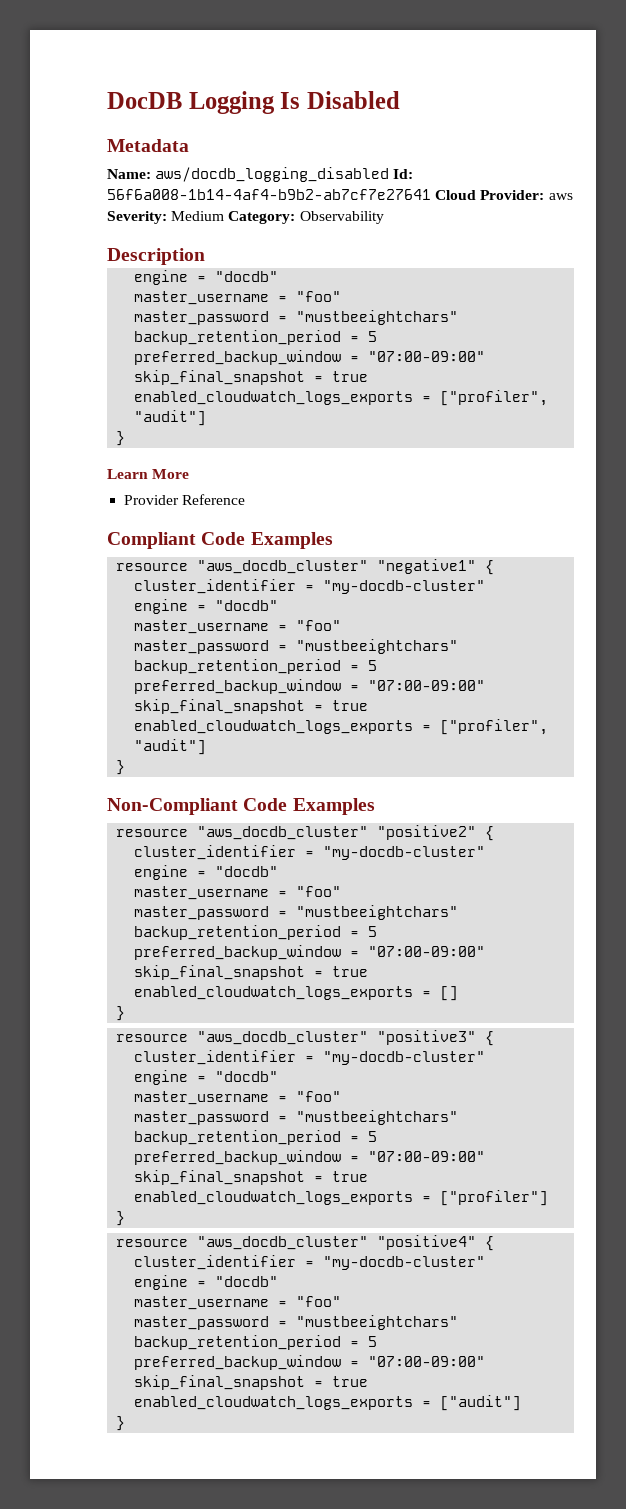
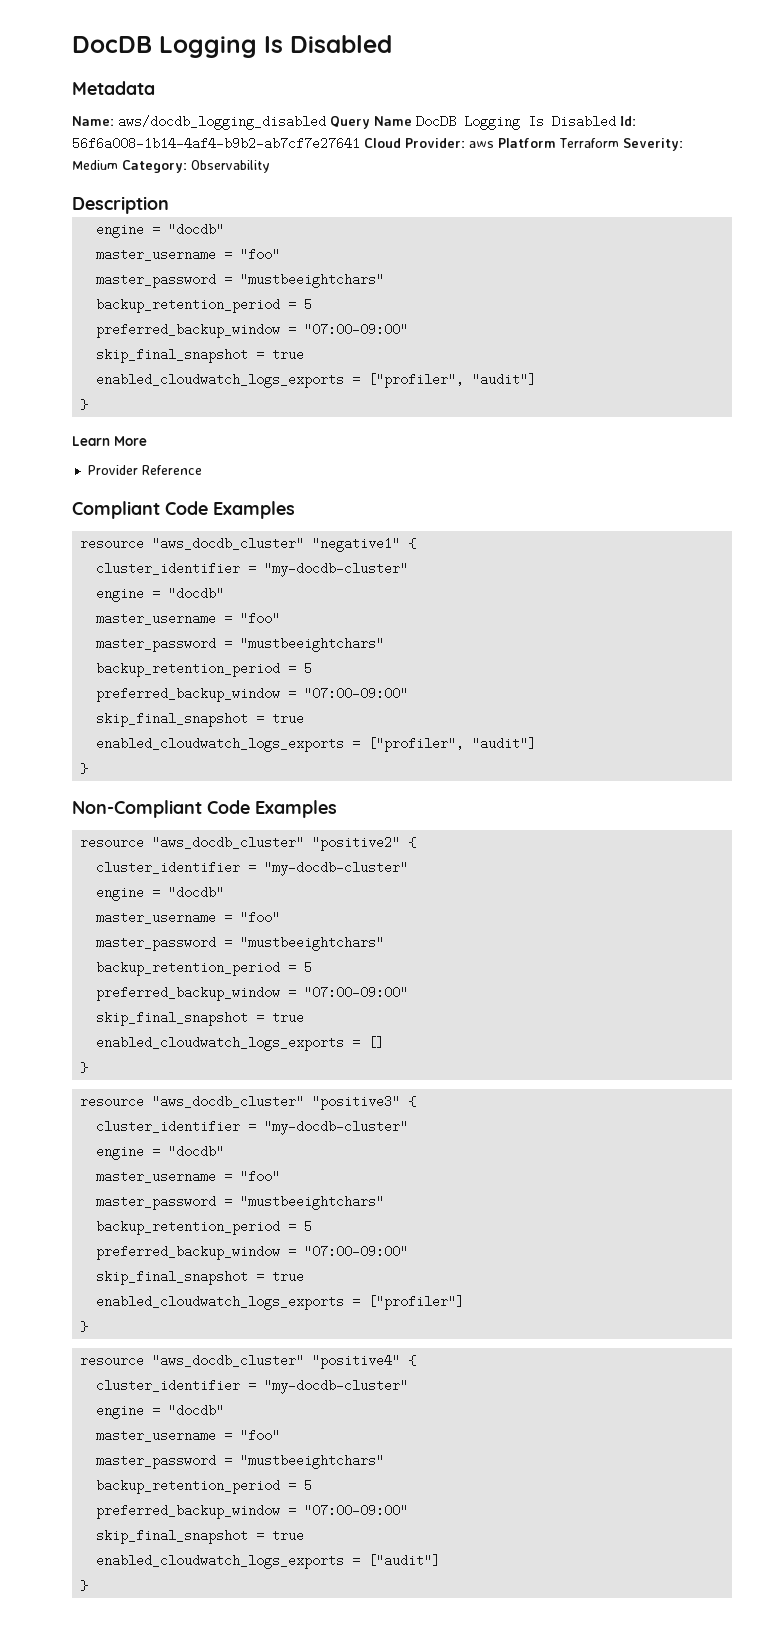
(390, 174) none -> [330,115,616,130] Query Name DocDB Logging Is Disabled
(573, 196) none -> [498,138,619,148] Platform Terraform

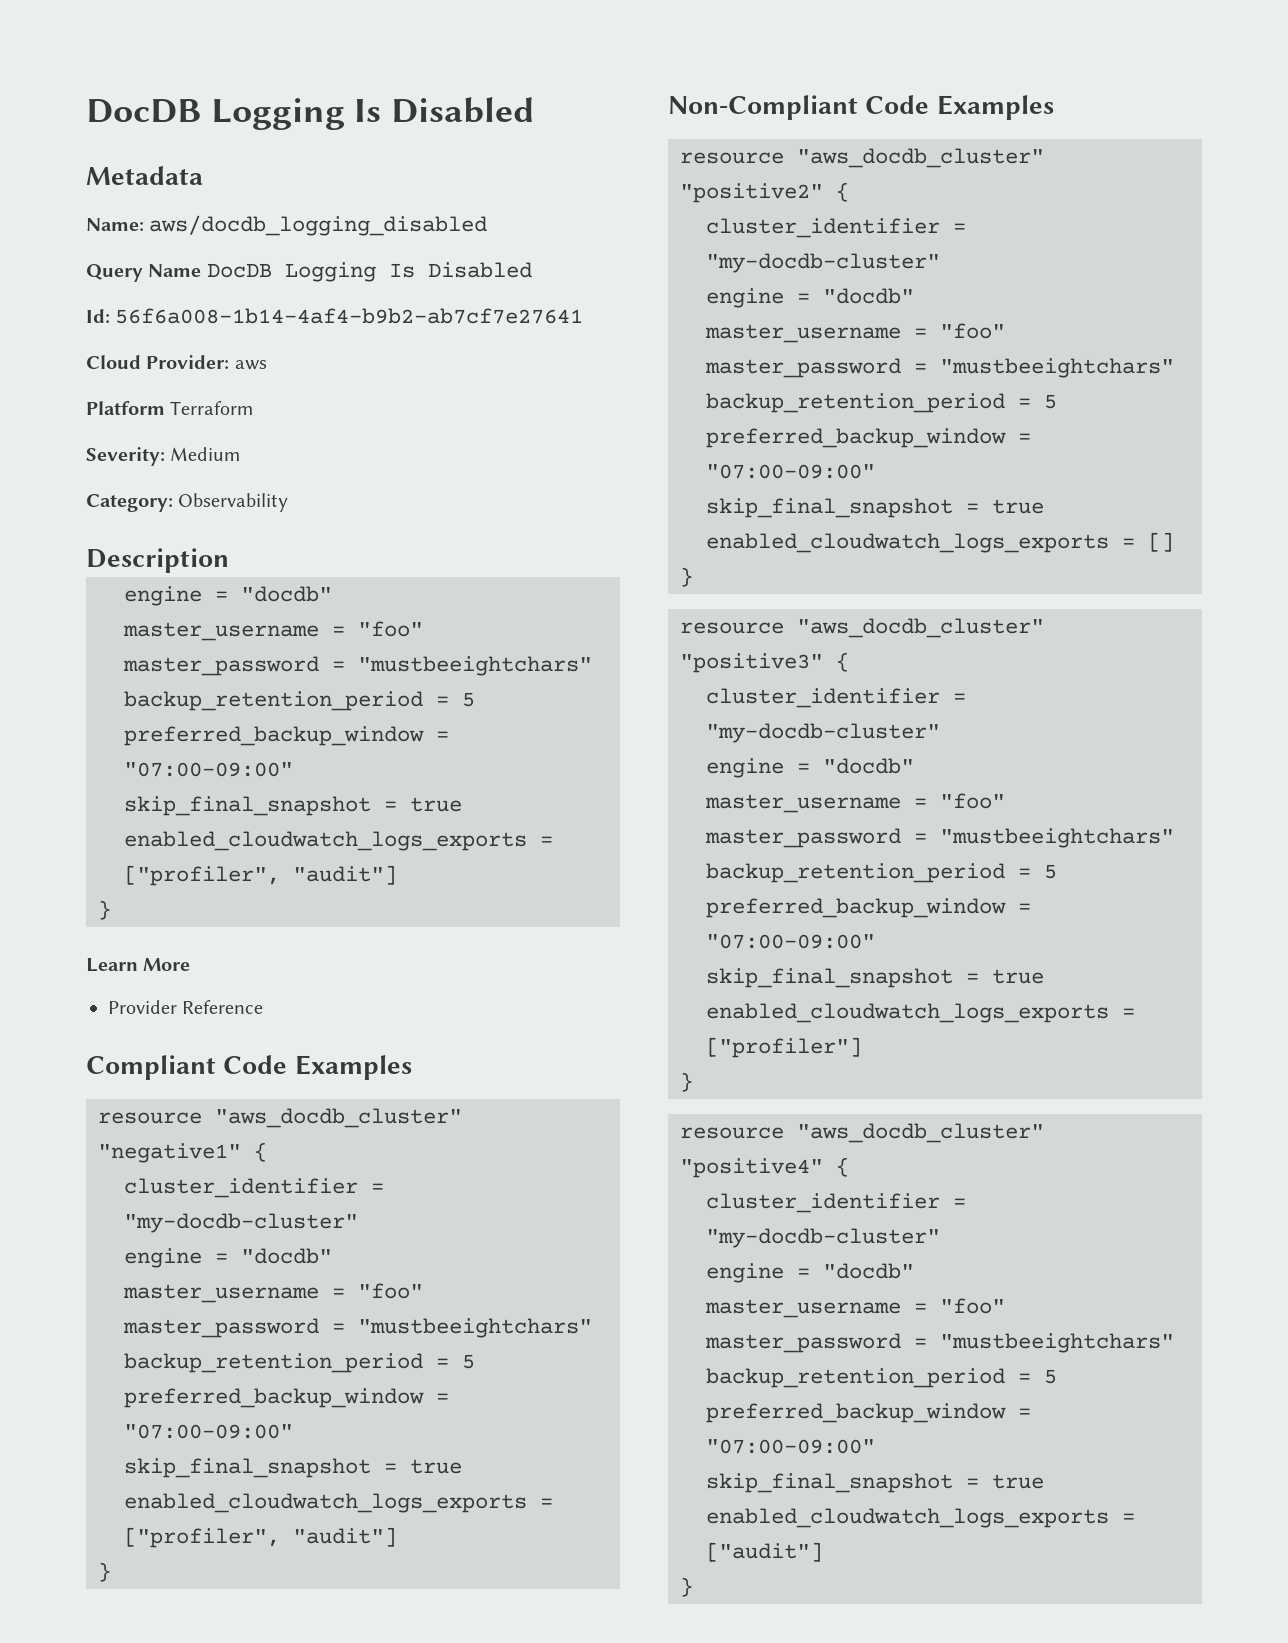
(326, 122) none -> (488, 225) //
(616, 121) none -> (532, 270) //
(360, 143) none -> (584, 316) //
(494, 144) none -> (267, 365) //
(619, 143) none -> (254, 408) //
(118, 165) none -> (241, 454) //

